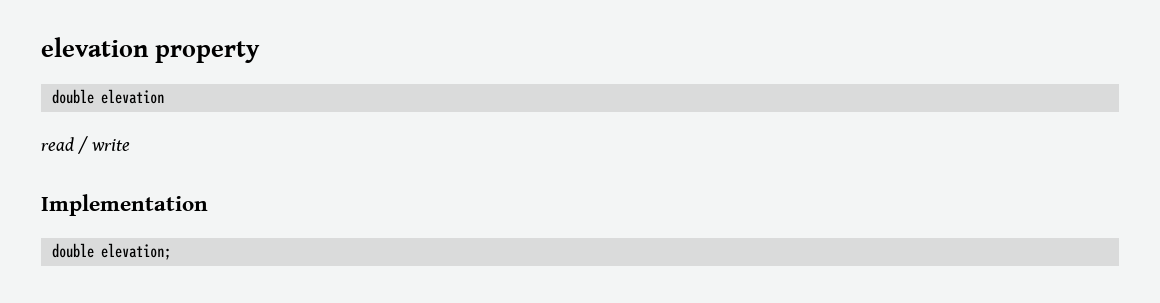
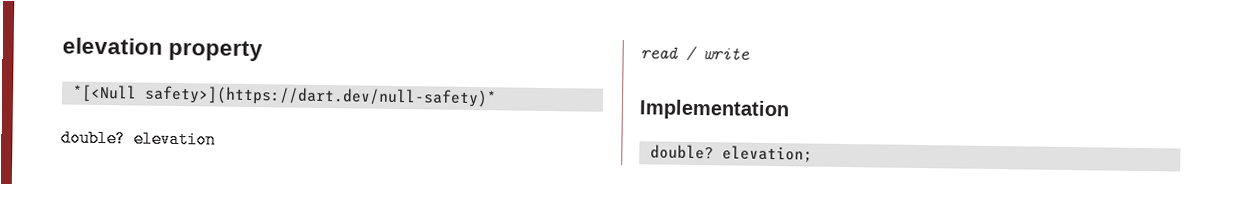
[52,89,95,104] double -> [71,84,497,108] [61,129,126,148] *[<Null safety>](https://dart.dev/null-safety)* // double?
[52,243,95,258] double -> [649,144,714,160] double?

